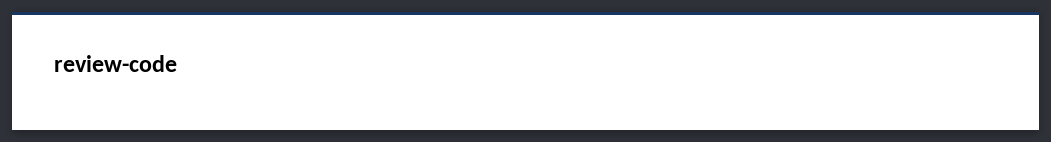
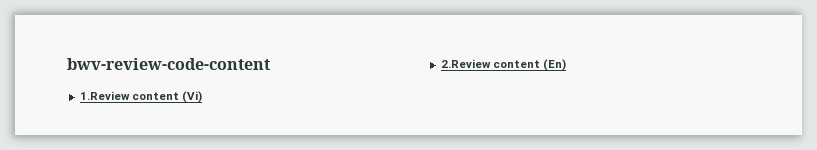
[54,55,177,72] review-code -> [67,58,271,70] [79,91,202,103] [440,59,566,71] bwv-review-code-content // 1.Review content (Vi) // 2.Review content (En)

